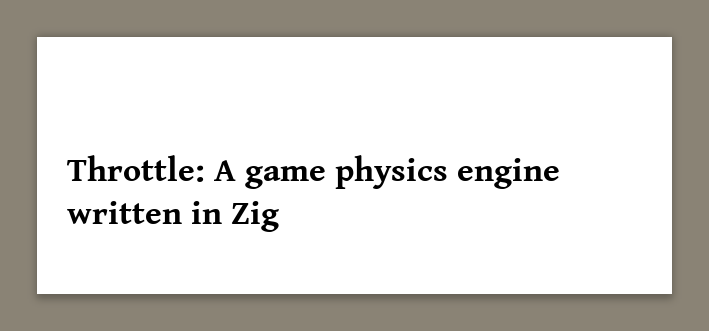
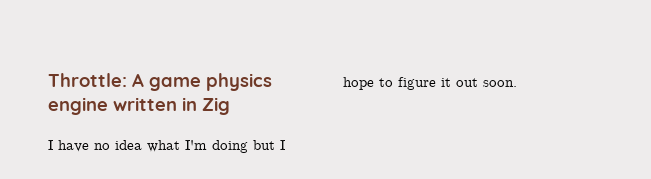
(280, 216) none -> [48,140,285,153] [343,77,517,90] // I have no idea what I'm doing but I hope to figure it out soon.

